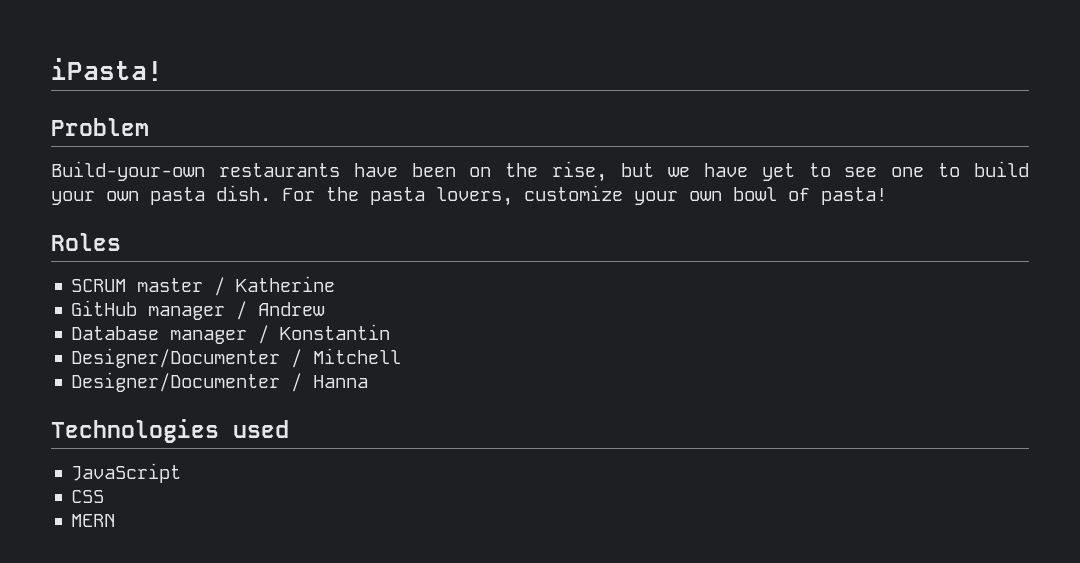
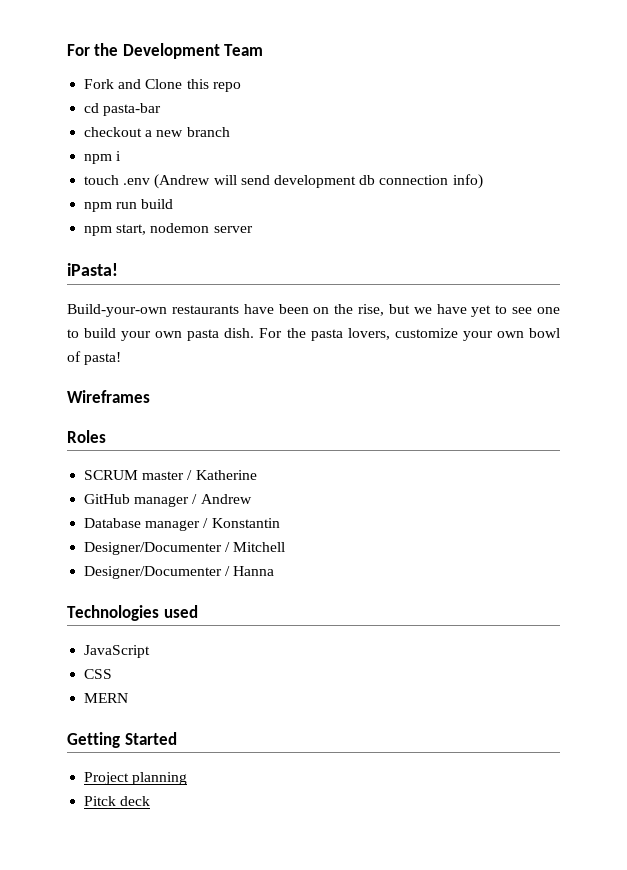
(51, 69) none -> [67,43,264,59] [84,79,241,92] [84,103,162,116] [84,127,230,137] [84,151,122,164] [84,174,483,189] [84,199,174,212] [84,223,253,236] For the Development Team // Fork and Clone this repo // cd pasta-bar // checkout a new branch // npm i // touch .env (Andrew will send development db connection info) // npm run build // npm start, nodemon server //
[51,118,149,136] // Problem -> (118, 269) none
(887, 196) none -> [67,390,150,403] // Wireframes
(116, 520) none -> [67,732,177,748] [84,772,188,785] [84,796,151,806] // Getting Started // Project planning // Pitck deck

